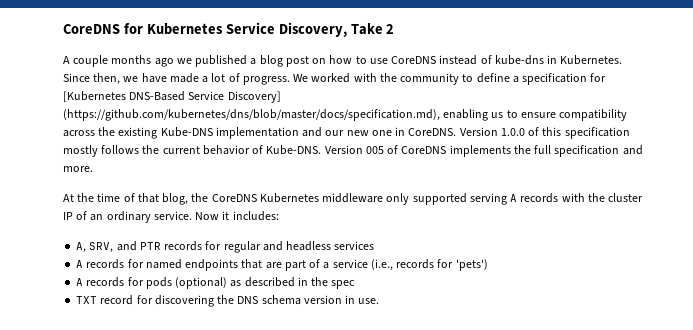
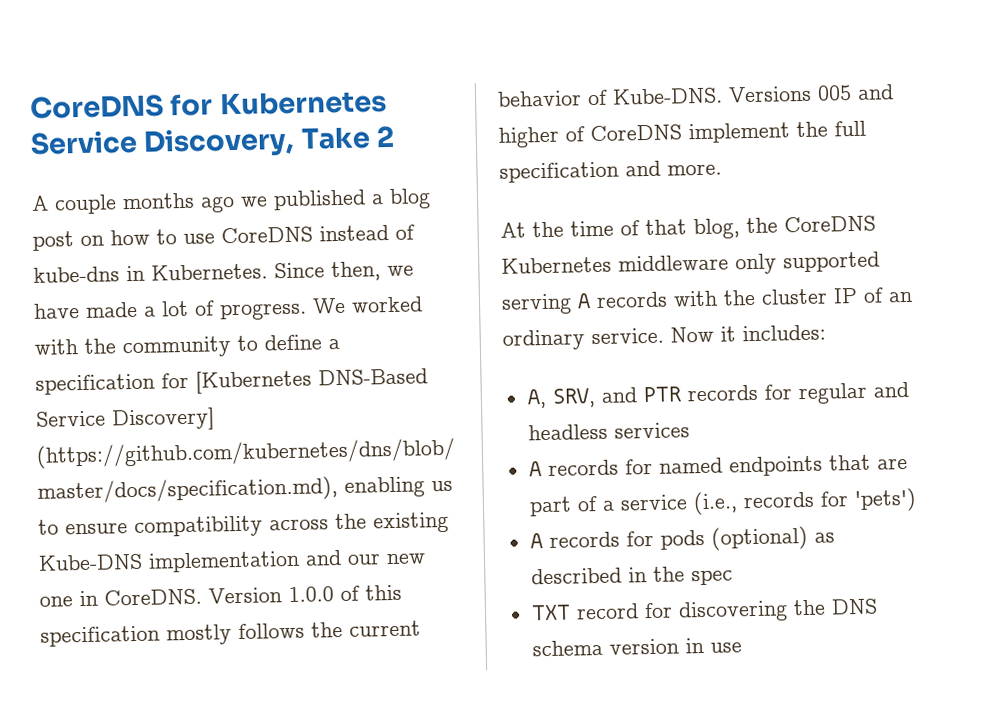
[324,145,384,154] Version 005 -> [728,84,894,103] [498,126,560,148] Versions 005 and higher
[449,145,511,157] implements -> [688,122,790,144] implement
[358,298,380,304] use. -> [709,642,742,653] use

